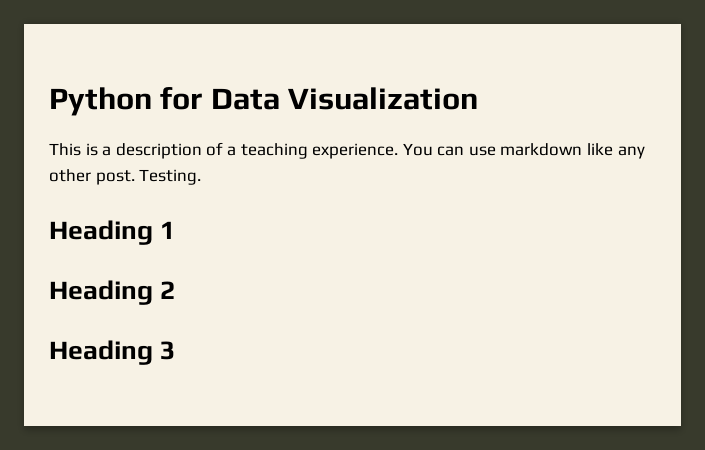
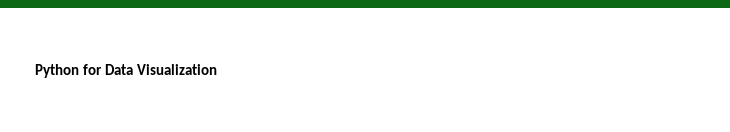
[49,142,645,159] [49,169,202,185] [49,220,176,245] [49,280,176,305] [49,340,176,365] // This is a description of a teaching experience. You can use markdown like any other post. Testing. // Heading 1 // Heading 2 // Heading 3 -> (218, 69) none

